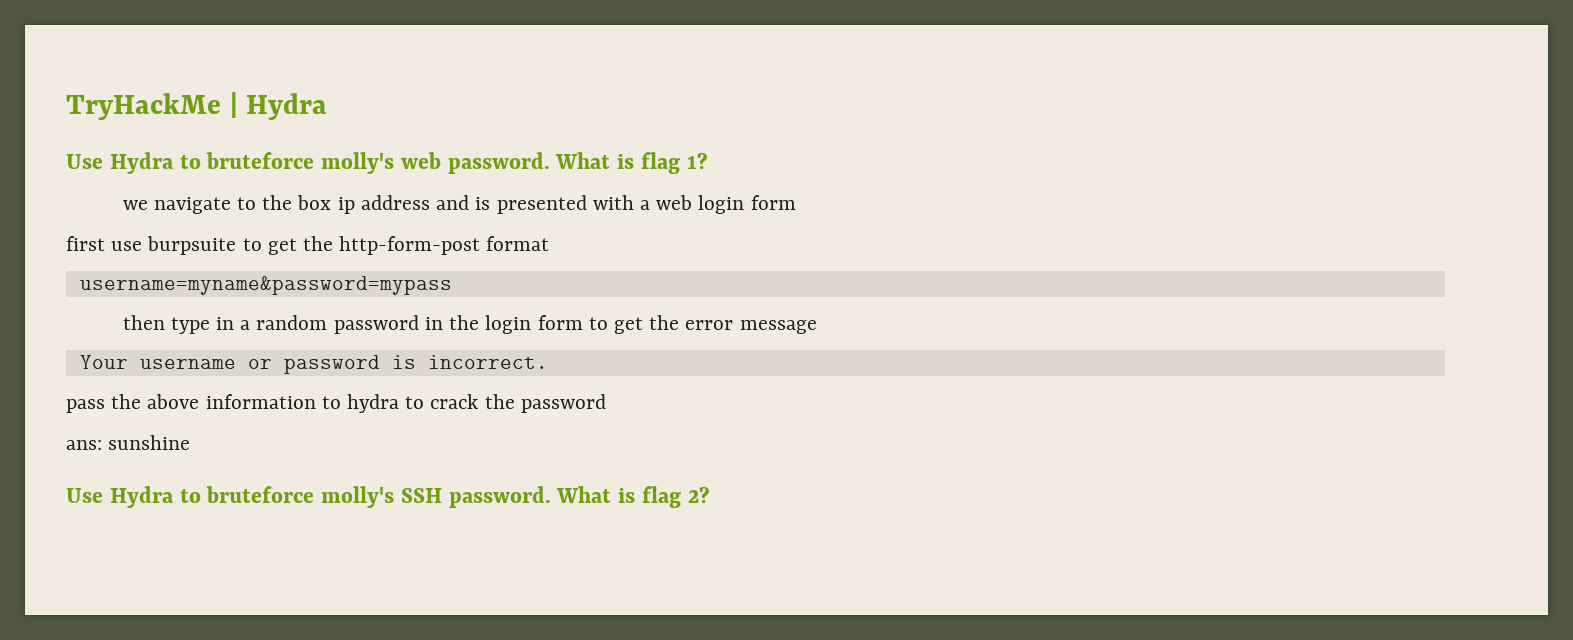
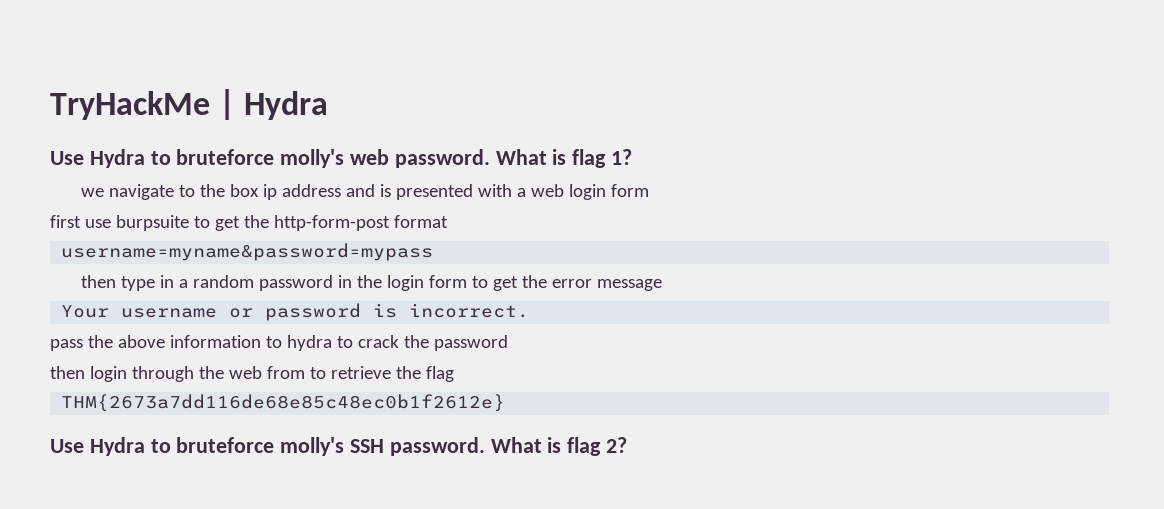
[66,435,191,450] ans: sunshine -> [50,366,454,382] [61,394,506,412] then login through the web from to retrieve the flag // THM{2673a7dd116de68e85c48ec0b1f2612e}

